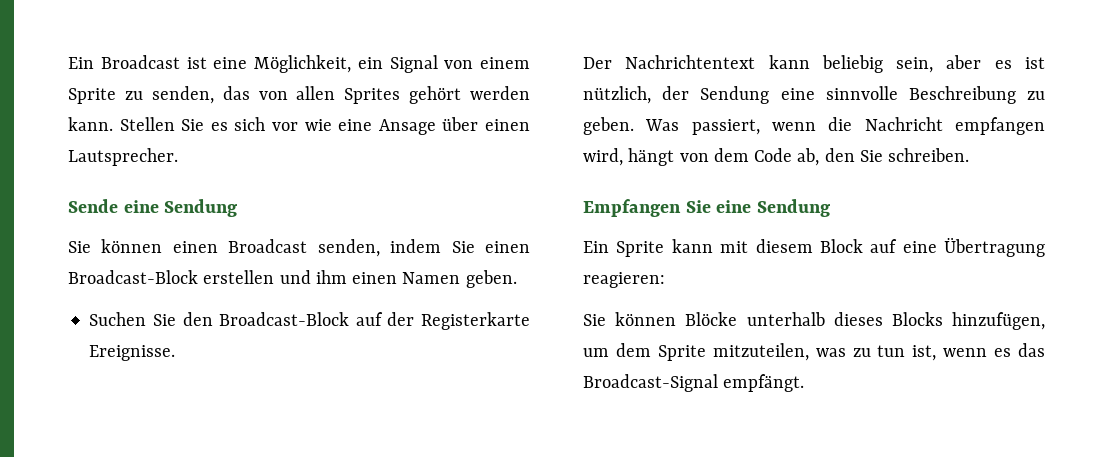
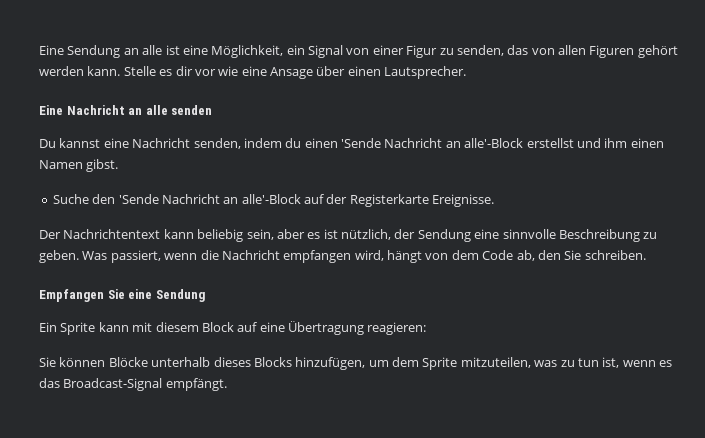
[68,55,180,69] Ein Broadcast -> [39,45,163,58] Eine Sendung an alle
[480,57,530,69] [68,88,116,104] einem Sprite -> [372,45,438,58] einer Figur
[344,88,401,104] Sprites -> [589,45,635,58] Figuren
[119,117,266,131] Stellen Sie es sich -> [123,66,193,76] Stelle es dir
[68,199,238,217] [68,239,530,257] [68,270,517,288] [89,312,350,326] Sende eine Sendung // Sie können einen Broadcast senden, indem Sie einen Broadcast-Block erstellen und ihm einen Namen geben. // Suchen Sie den Broadcast-Block -> [39,105,213,115] [39,138,664,149] [39,159,119,172] [52,194,301,204] Eine Nachricht an alle senden // Du kannst eine Nachricht senden, indem du einen 'Sende Nachricht an alle'-Block erstellst und ihm einen Namen gibst. // Suche den 'Sende Nachricht an alle'-Block

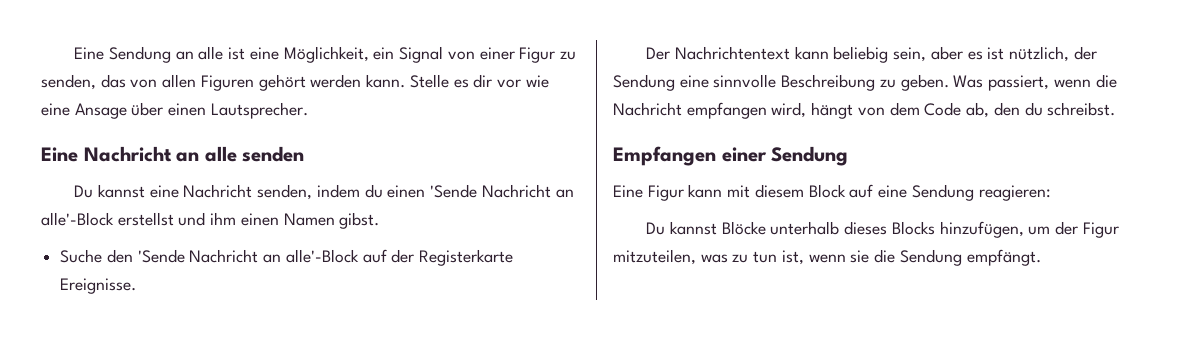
[564,250,646,260] Sie schreiben. -> [1024,102,1116,116] du schreibst.
[107,289,153,299] Sie eine -> [721,147,767,162] einer
[39,322,96,335] Ein Sprite -> [613,185,684,201] Eine Figur
[288,321,364,335] Übertragung -> [911,184,974,201] Sendung
[39,357,106,367] Sie können -> [646,221,718,235] Du kannst
[392,357,458,370] dem Sprite -> [1055,221,1119,238] der Figur
[659,360,672,367] [39,378,163,391] es das Broadcast-Signal -> [850,249,962,266] sie die Sendung

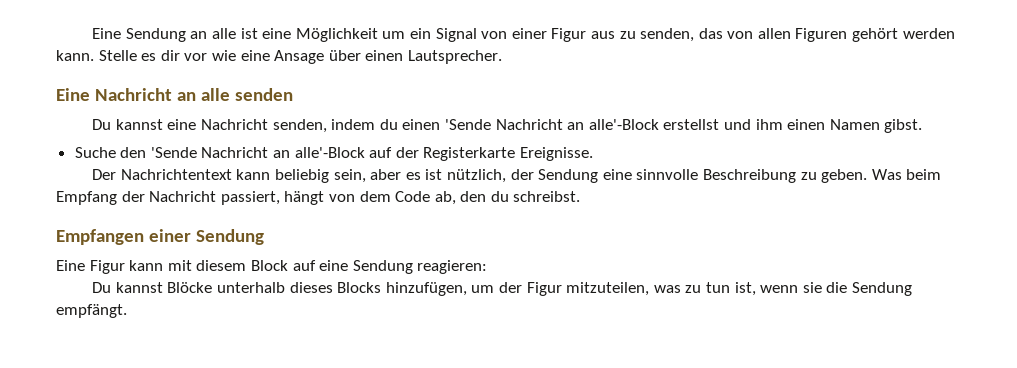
[283,46,369,63] Möglichkeit, -> [295,28,406,42] Möglichkeit um
(556, 55) none -> [590,31,615,39] aus
[988,74,1117,91] [613,102,807,119] passiert, wenn die Nachricht empfangen wird, -> [906,169,942,180] [56,191,280,205] beim Empfang der Nachricht passiert,

